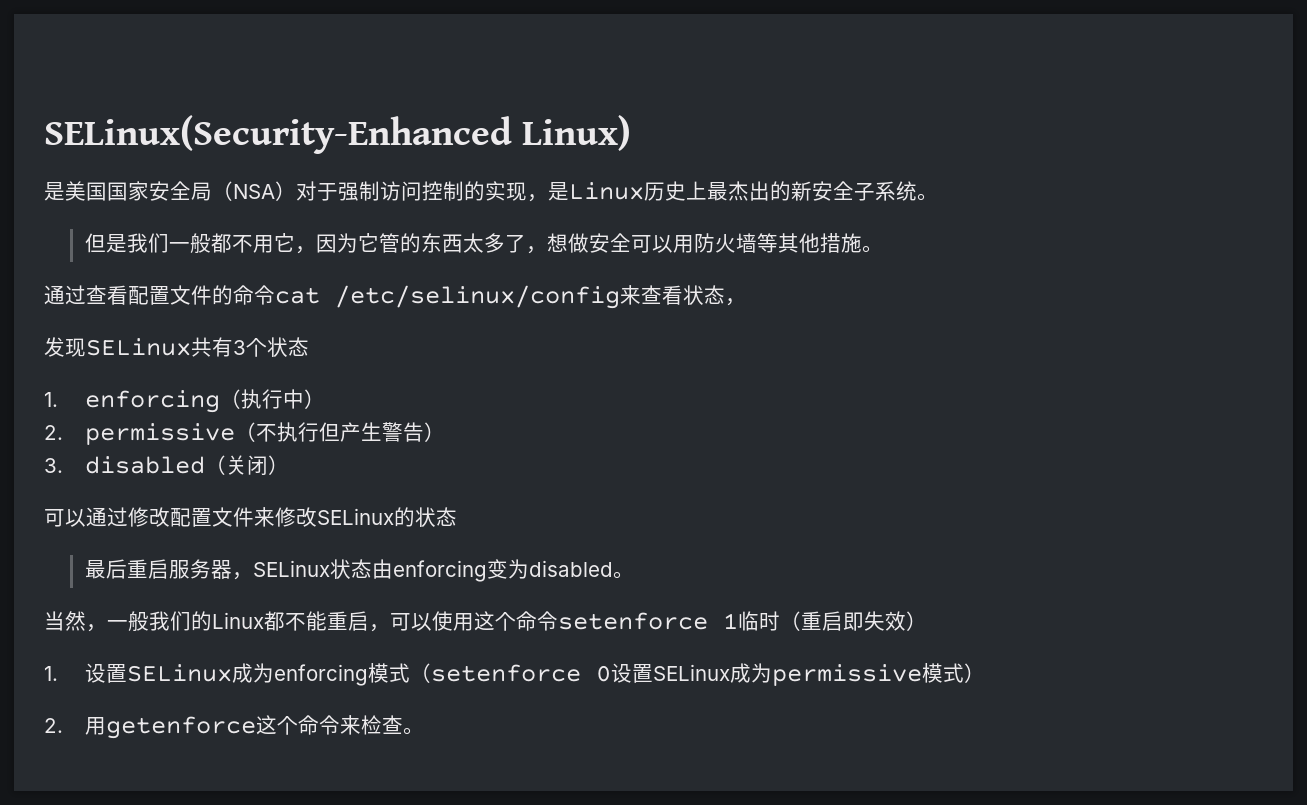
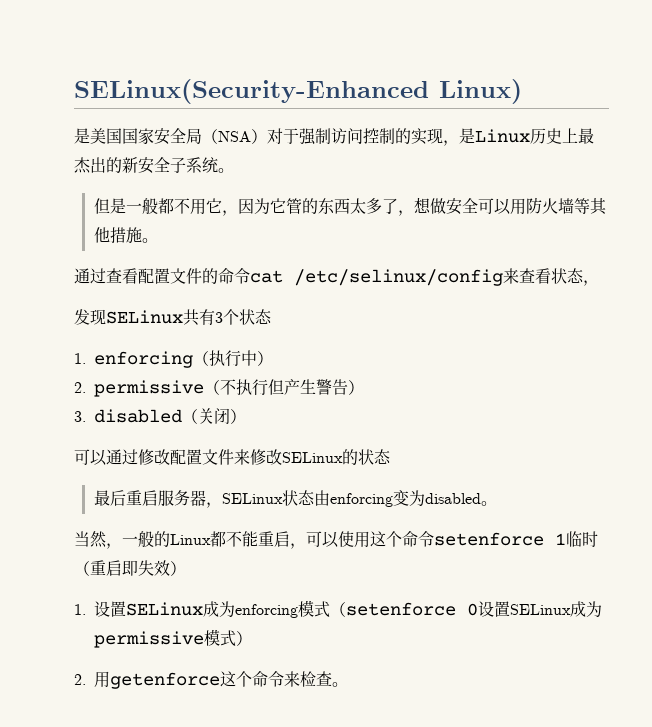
[126,233,169,253] 我们 -> (126, 206) none
[149,611,191,631] 我们 -> (154, 539) none

